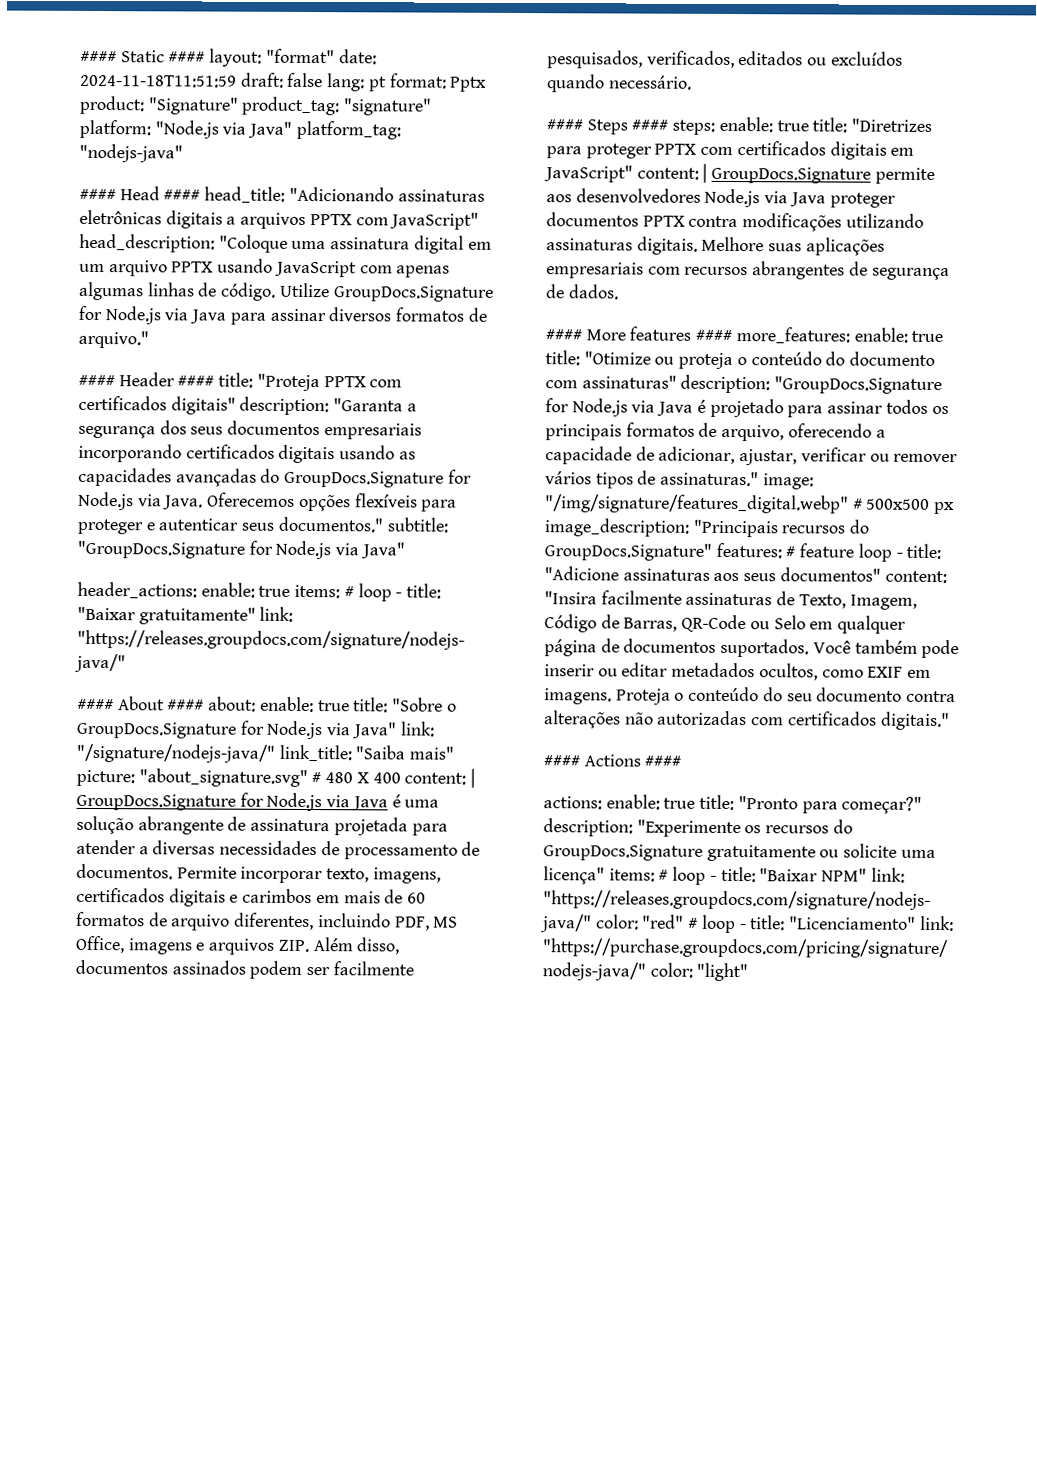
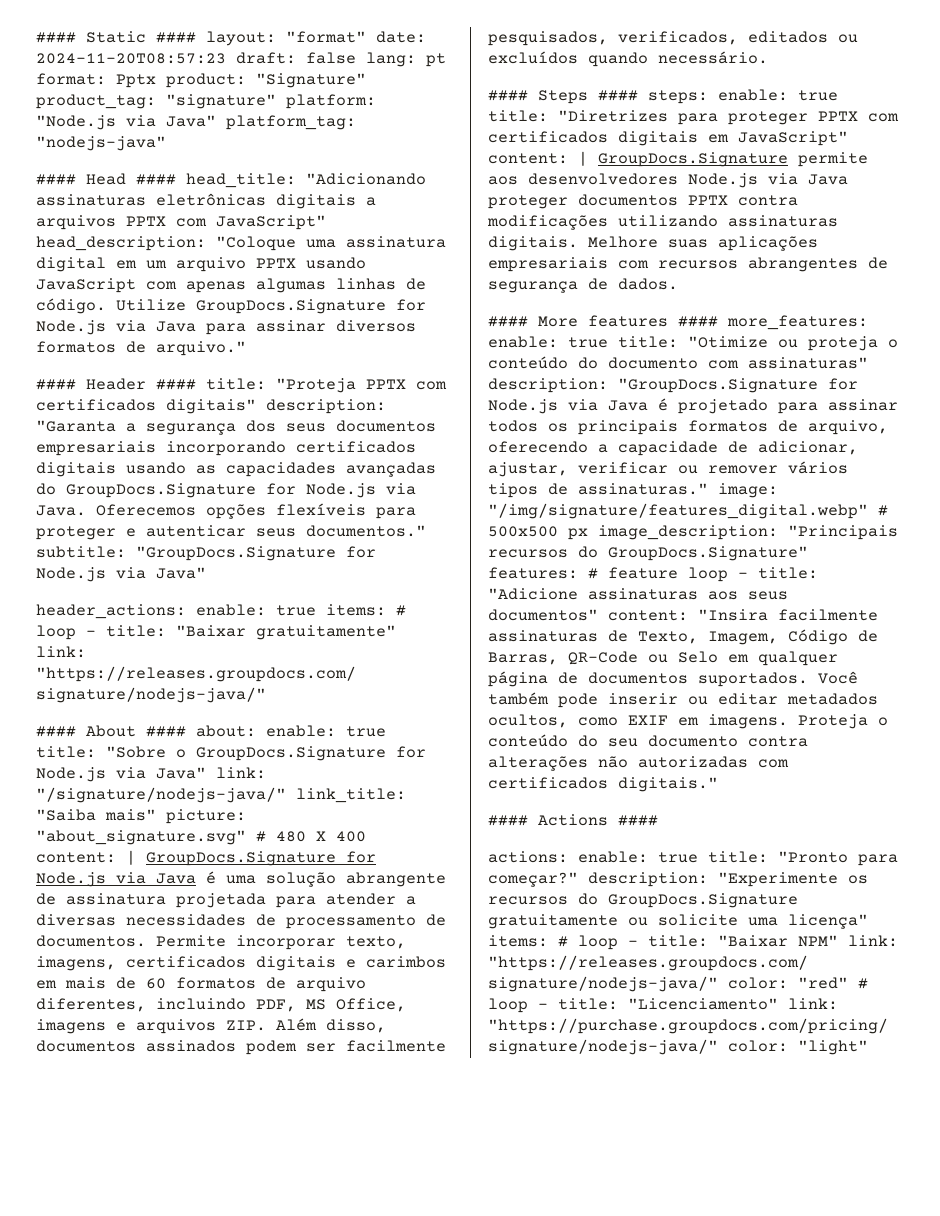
[80,74,237,88] 2024-11-18T11:51:59 -> [36,53,226,64] 2024-11-20T08:57:23

